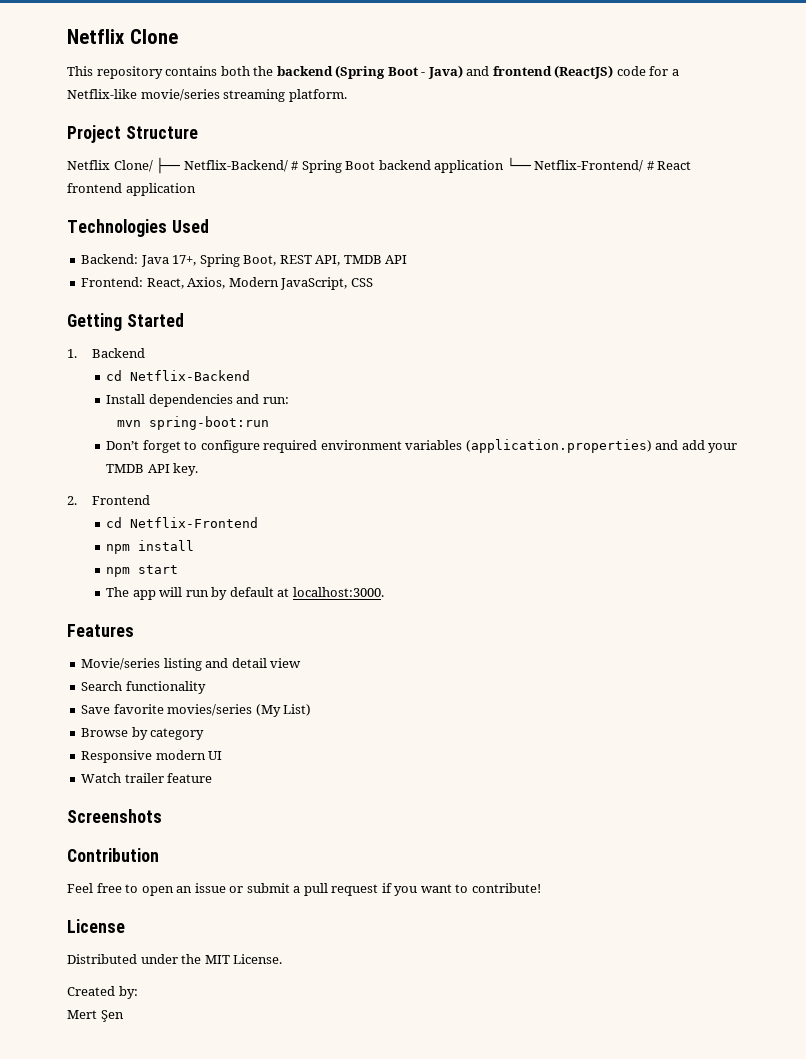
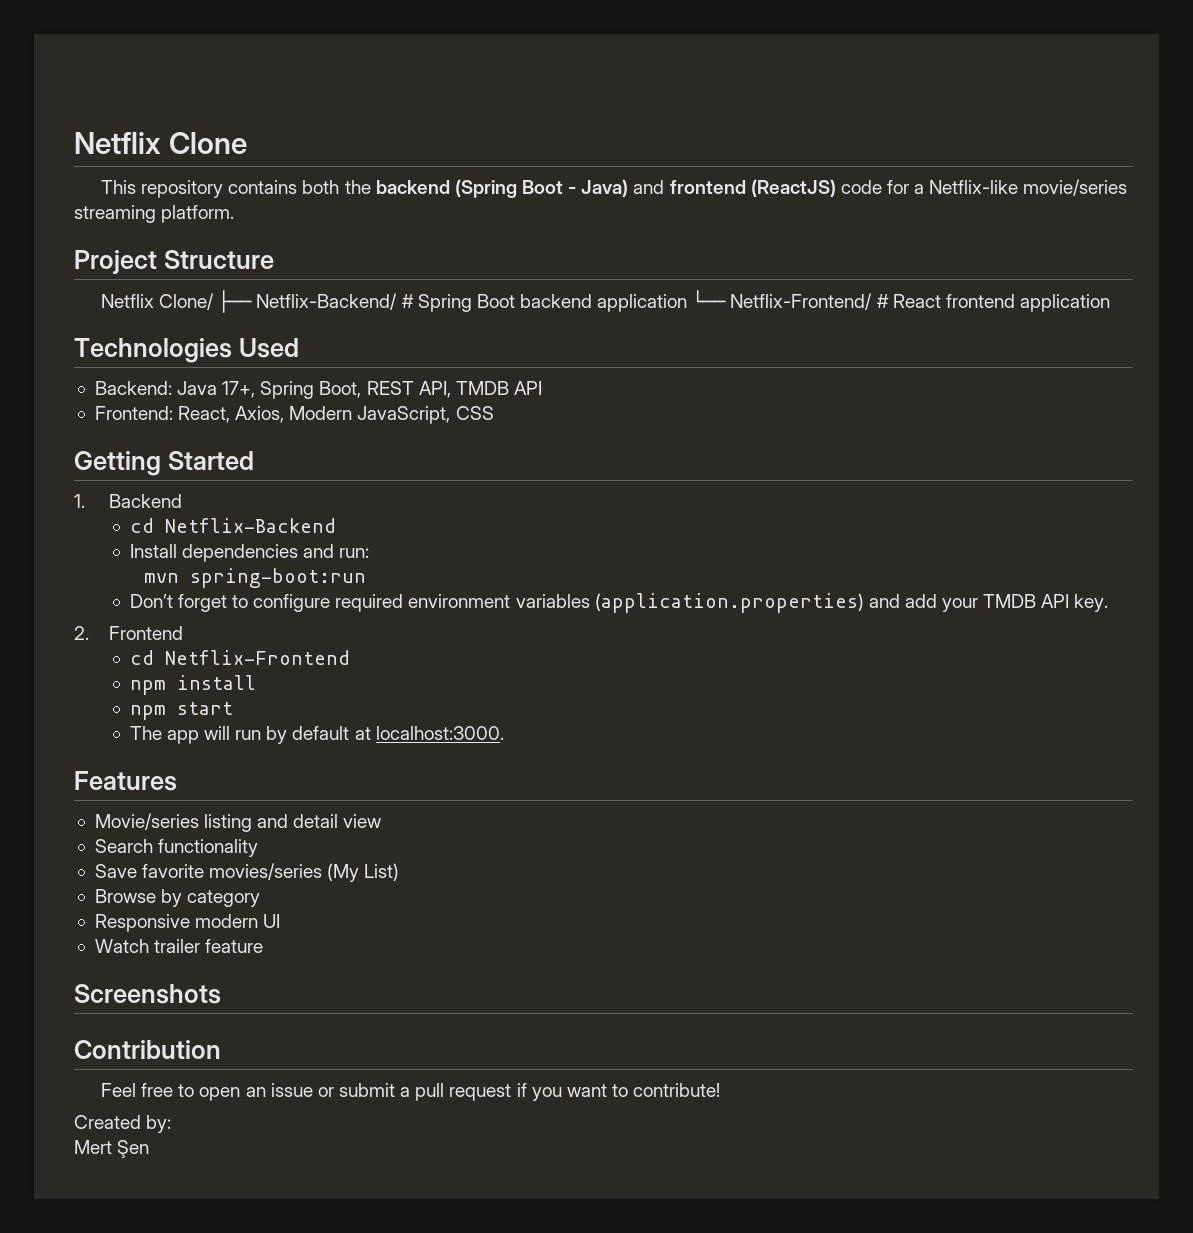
[67,919,125,933] [67,954,283,964] // License // Distributed under the MIT License. -> (721, 1090) none

